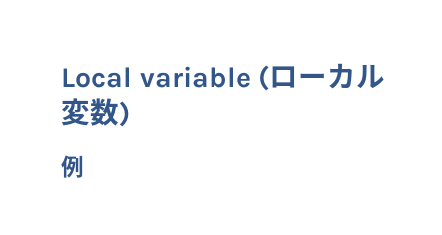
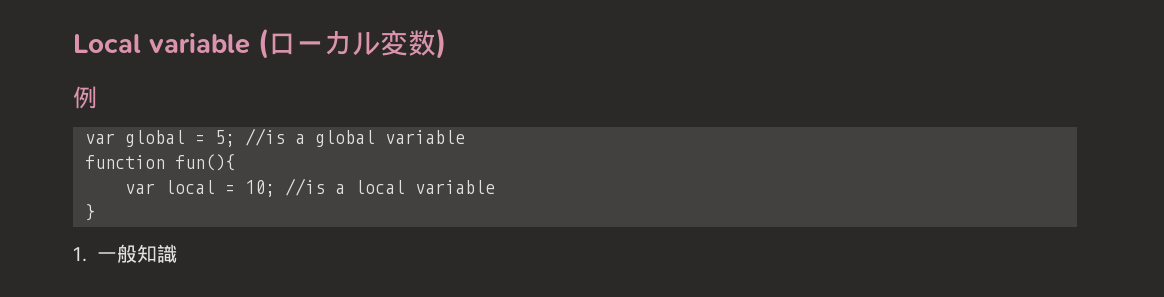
(84, 166) none -> [84,128,465,147] [84,154,235,171] [124,178,495,197] [84,204,95,221] [73,244,177,263] // var global = 5; //is a global variable // function fun(){ // var local = 10; //is a local variable // } // 1.一般知識

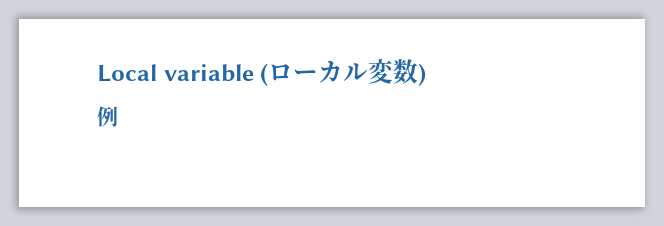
[84,128,465,147] [84,154,235,171] [124,178,495,197] [84,204,95,221] [73,244,177,263] // var global = 5; //is a global variable // function fun(){ // var local = 10; //is a local variable // } // 1.一般知識 -> (118, 116) none

